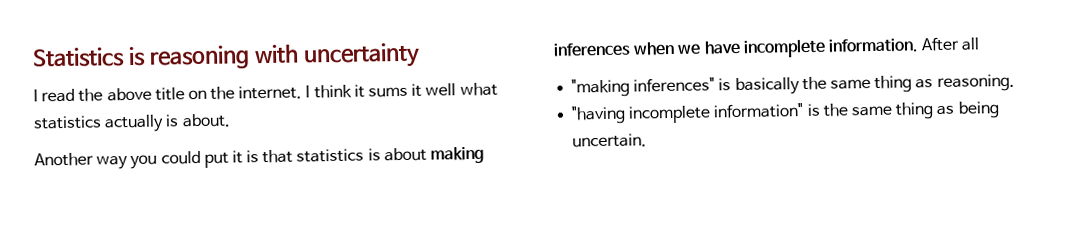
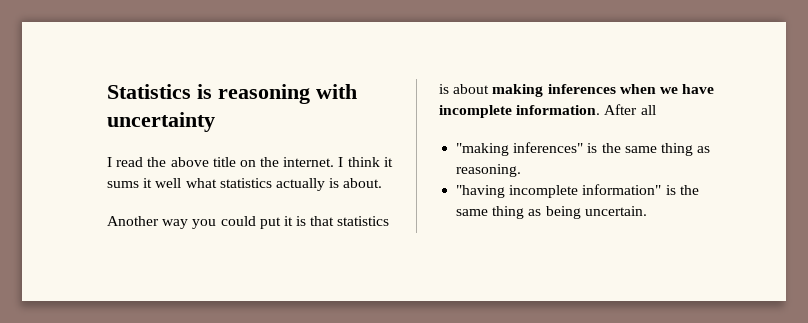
[734,77,800,96] basically -> (598, 148) none

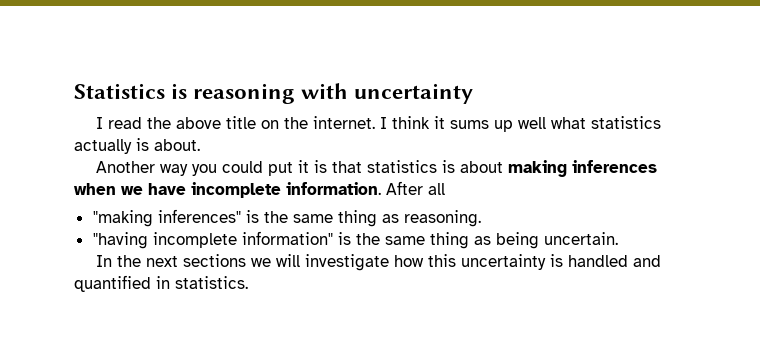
[143,178,153,188] it -> [494,120,514,132] up
(647, 211) none -> [96,254,662,271] [74,275,248,292] // In the next sections we will investigate how this uncertainty is handled and quantified in statistics.

